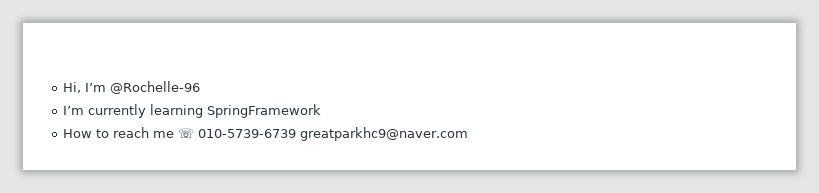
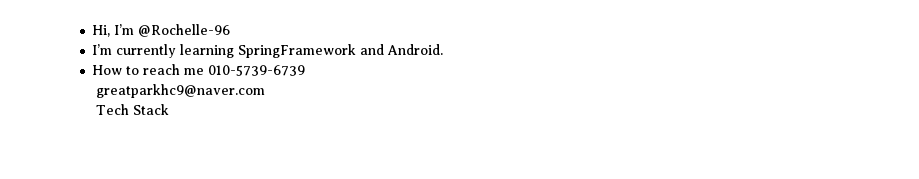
(322, 111) none -> [360,44,444,55] and Android.
[178,128,195,138] ☏ -> (205, 71) none
(297, 133) none -> (306, 70) //
(469, 134) none -> [96,104,170,115] // Tech Stack

